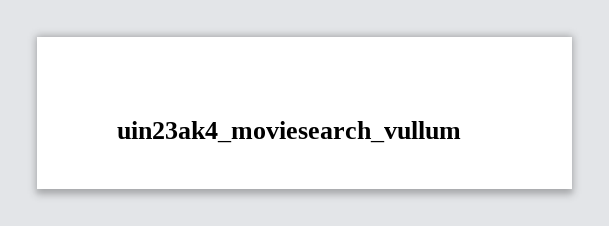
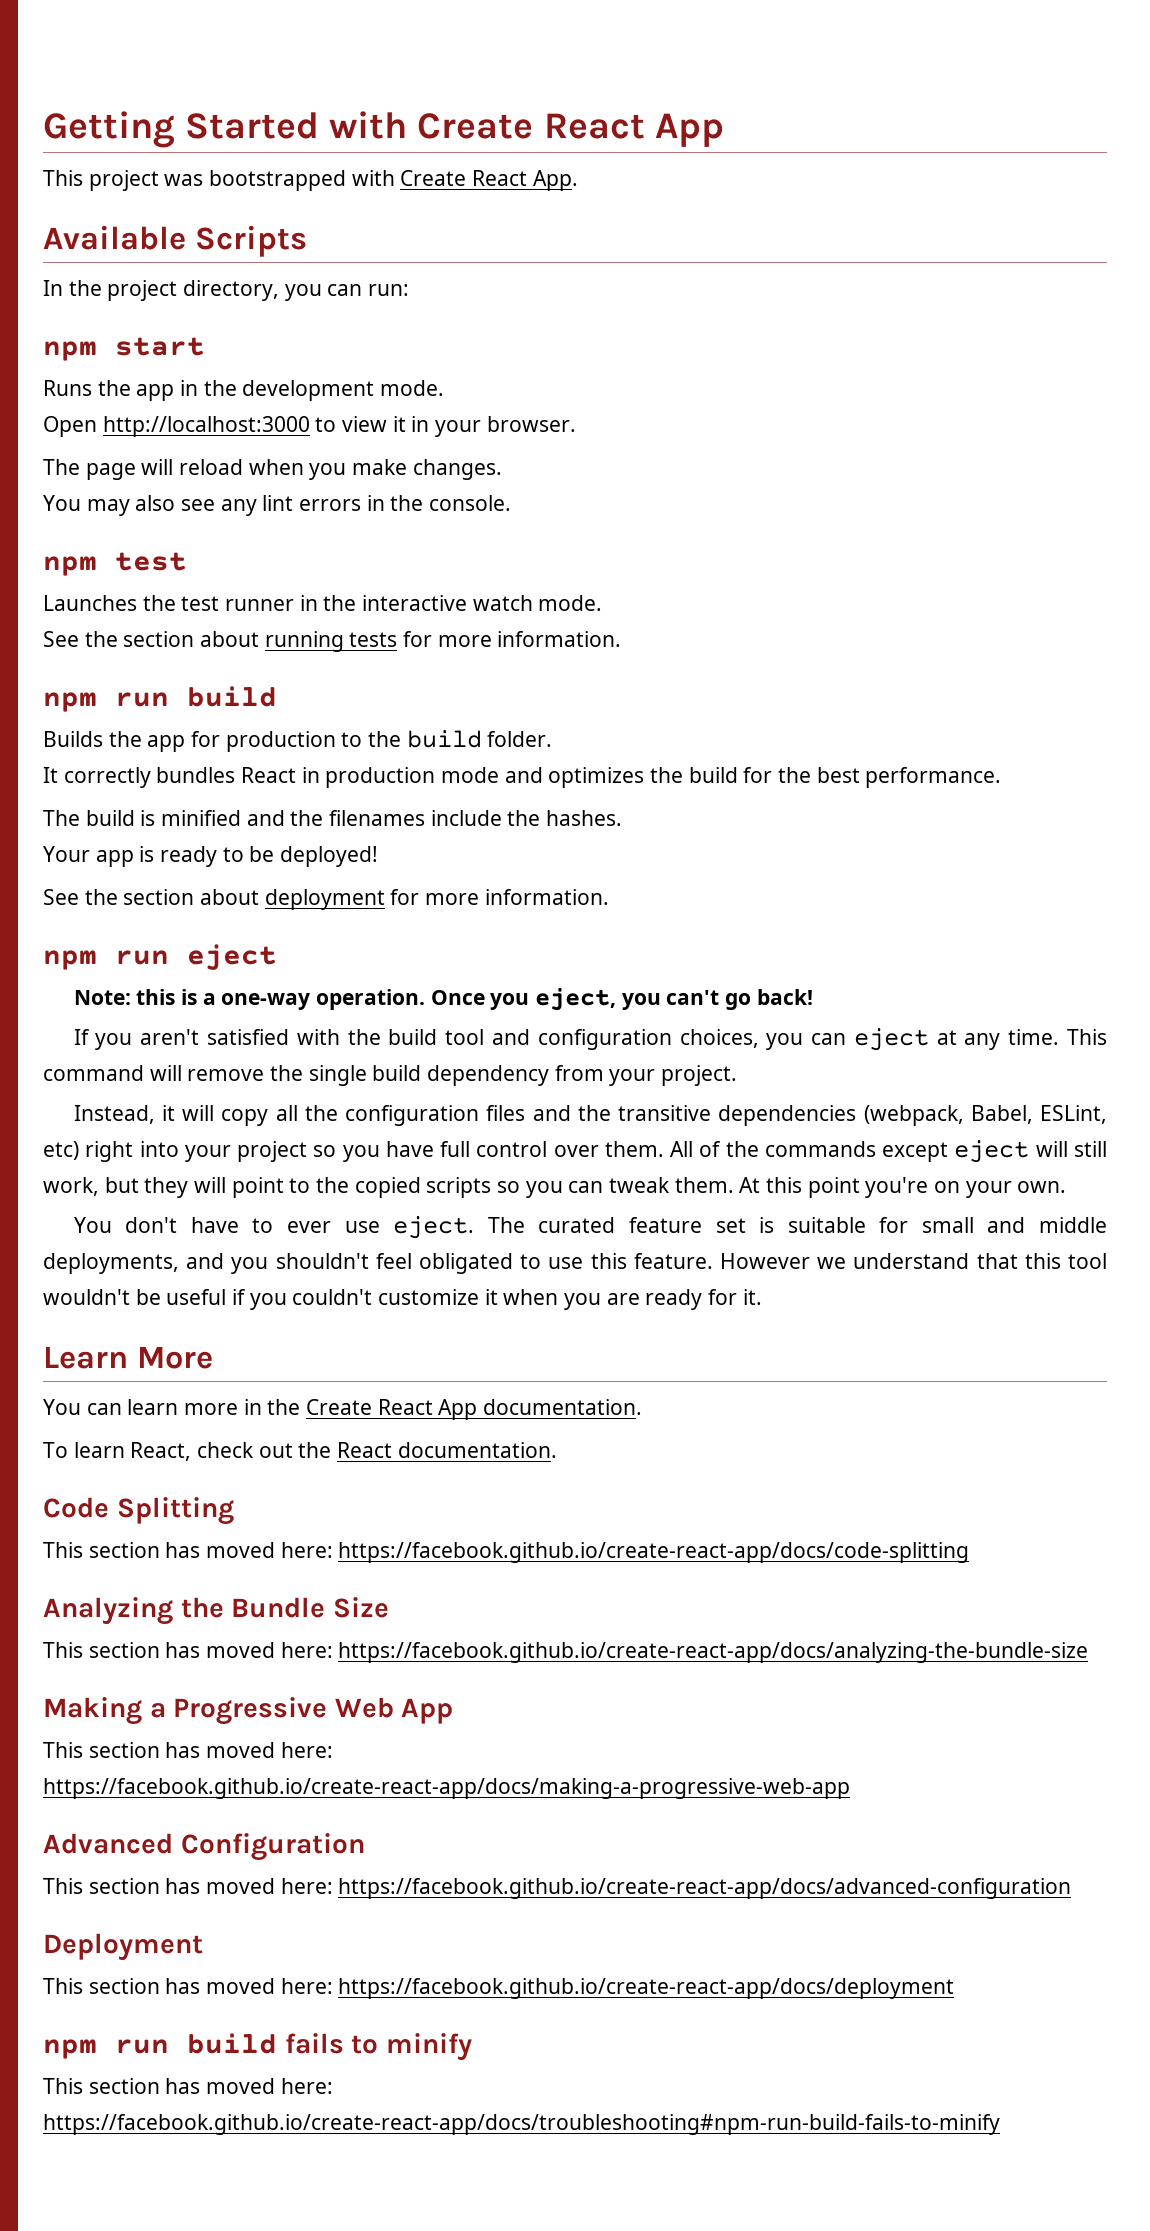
[117,121,461,143] uin23ak4_moviesearch_vullum -> [43,111,724,148] [43,170,578,191] [43,225,307,257] [43,280,410,301] [43,337,205,361] [43,380,445,401] [43,416,576,437] [43,459,502,480] [43,495,512,516] [43,552,187,576] [43,595,603,611] [43,631,622,652] [43,686,277,712] [43,730,553,752] [43,767,1002,788] [43,810,623,826] [43,846,379,867] [43,889,609,910] [43,944,277,970] [73,988,813,1011] [73,1028,1108,1051] [43,1065,738,1086] [73,1105,1107,1126] [43,1140,1108,1163] [43,1177,1067,1198] [73,1216,1107,1239] [43,1253,1108,1274] [43,1289,762,1310] [43,1346,213,1369] [43,1399,643,1420] [43,1442,557,1461] [43,1497,234,1525] [43,1542,970,1563] [43,1597,389,1625] [43,1642,1089,1663] [43,1697,454,1725] [43,1742,333,1758] [43,1778,850,1799] [43,1833,365,1861] [43,1878,1072,1899] [43,1933,203,1961] [43,1978,955,1999] [43,2033,472,2061] [43,2078,333,2094] [43,2114,1000,2135] Getting Started with Create React App // This project was bootstrapped with Create React App. // Available Scripts // In the project directory, you can run: // npm start // Runs the app in the development mode. // Open http://localhost:3000 to view it in your browser. // The page will reload when you make changes. // You may also see any lint errors in the console. // npm test // Launches the test runner in the interactive watch mode. // See the section about running tests for more information. // npm run build // Builds the app for production to the build folder. // It correctly bundles React in production mode and optimizes the build for the best performance. // The build is minified and the filenames include the hashes. // Your app is ready to be deployed! // See the section about deployment for more information. // npm run eject // Note: this is a one-way operation. Once you eject, you can't go back! // If you aren't satisfied with the build tool and configuration choices, you can eject at any time. This command will remove the single build dependency from your project. // Instead, it will copy all the configuration files and the transitive dependencies (webpack, Babel, ESLint, etc) right into your project so you have full control over them. All of the commands except eject will still work, but they will point to the copied scripts so you can tweak them. At this point you're on your own. // You don't have to ever use eject. The curated feature set is suitable for small and middle deployments, and you shouldn't feel obligated to use this feature. However we understand that this tool wouldn't be useful if you couldn't customize it when you are ready for it. // Learn More // You can learn more in the Create React App documentation. // To learn React, check out the React documentation. // Code Splitting // This section has moved here: https://facebook.github.io/create-react-app/docs/code-splitting // Analyzing the Bundle Size // This section has moved here: https://facebook.github.io/create-react-app/docs/analyzing-the-bundle-size // Making a Progressive Web App // This section has moved here: https://facebook.github.io/create-react-app/docs/making-a-progressive-web-app // Advanced Configuration // This section has moved here: https://facebook.github.io/create-react-app/docs/advanced-configuration // Deployment // This section has moved here: https://facebook.github.io/create-react-app/docs/deployment // npm run build fails to minify // This section has moved here: https://facebook.github.io/create-react-app/docs/troubleshooting#npm-run-build-fails-to-minify

